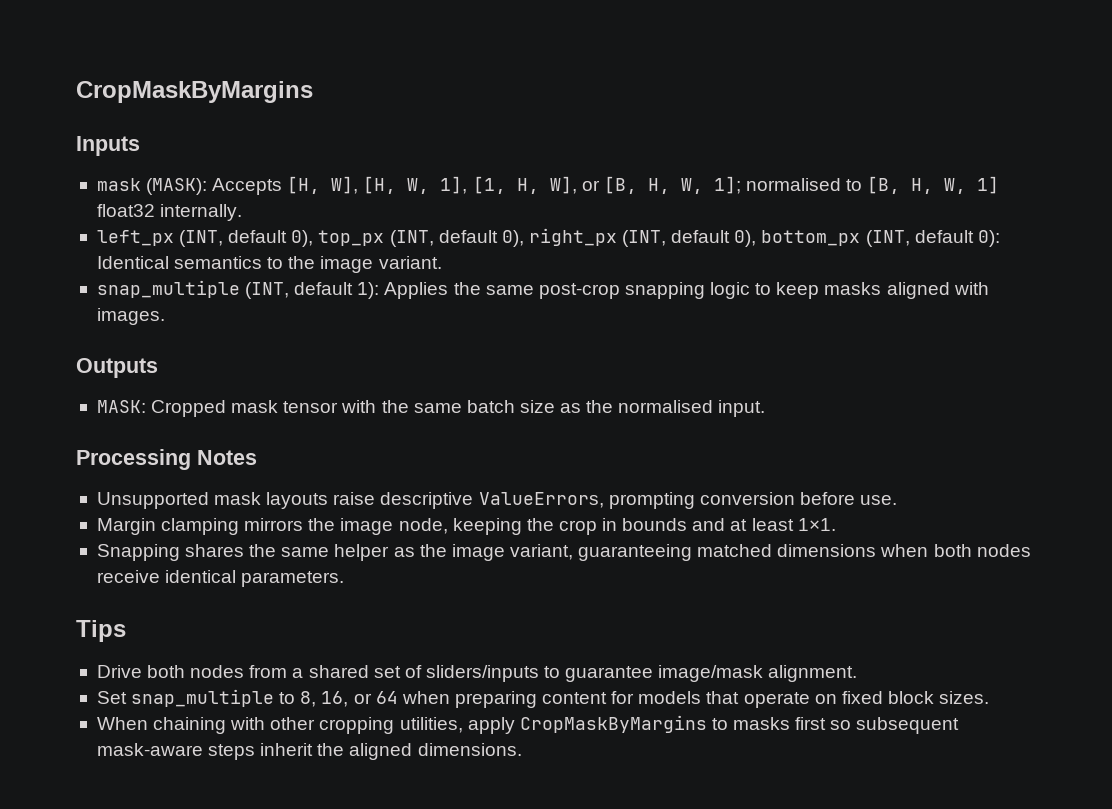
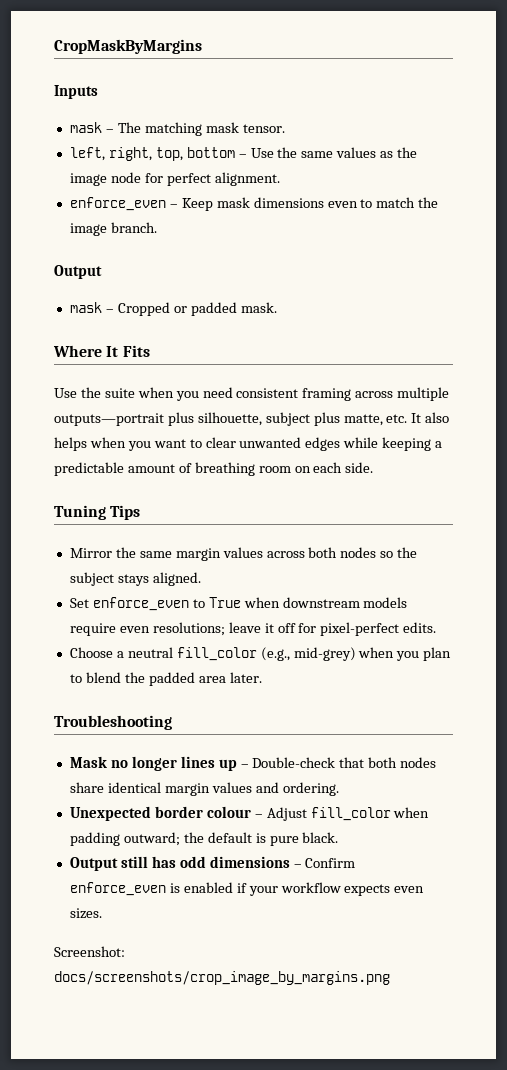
[146,176,1000,195] [96,204,243,221] [96,228,1000,247] [96,256,442,273] [96,280,989,299] [96,308,165,325] [76,358,158,378] [96,400,766,417] [76,449,257,470] [96,492,898,509] [96,518,836,535] [96,544,1031,561] [96,570,345,587] [76,620,126,642] [96,665,858,682] [96,689,990,708] [96,715,960,734] [96,743,522,760] (MASK): Accepts [H, W], [H, W, 1], [1, H, W], or [B, H, W, 1]; normalised to [B, H, W, 1] float32 internally. // left_px (INT, default 0), top_px (INT, default 0), right_px (INT, default 0), bottom_px (INT, default 0): Identical semantics to the image variant. // snap_multiple (INT, default 1): Applies the same post-crop snapping logic to keep masks aligned with images. // Outputs // MASK: Cropped mask tensor with the same batch size as the normalised input. // Processing Notes // Unsupported mask layouts raise descriptive ValueErrors, prompting conversion before use. // Margin clamping mirrors the image node, keeping the crop in bounds and at least 1×1. // Snapping shares the same helper as the image variant, guaranteeing matched dimensions when both nodes receive identical parameters. // Tips // Drive both nodes from a shared set of sliders/inputs to guarantee image/mask alignment. // Set snap_multiple to 8, 16, or 64 when preparing content for models that operate on fixed block sizes. // When chaining with other cropping utilities, apply CropMaskByMargins to masks first so subsequent mask-aware steps inherit the aligned dimensions. -> [105,122,285,136] [69,147,418,161] [69,172,280,186] [69,197,439,211] [69,222,157,236] [54,265,102,279] [69,302,277,316] [53,345,150,357] [54,387,450,401] [54,412,450,426] [54,437,443,451] [54,462,374,476] [54,505,141,520] [69,547,418,561] [69,572,201,586] [69,597,408,611] [69,622,437,636] [69,647,452,661] [69,672,262,686] [54,715,172,730] [69,756,437,771] [69,782,339,796] [69,806,430,821] [69,832,339,846] [69,856,356,871] [69,882,425,896] [69,908,102,919] [54,946,125,957] [54,971,390,985] – The matching mask tensor. // left, right, top, bottom – Use the same values as the image node for perfect alignment. // enforce_even – Keep mask dimensions even to match the image branch. // Output // mask – Cropped or padded mask. // Where It Fits // Use the suite when you need consistent framing across multiple outputs—portrait plus silhouette, subject plus matte, etc. It also helps when you want to clear unwanted edges while keeping a predictable amount of breathing room on each side. // Tuning Tips // Mirror the same margin values across both nodes so the subject stays aligned. // Set enforce_even to True when downstream models require even resolutions; leave it off for pixel-perfect edits. // Choose a neutral fill_color (e.g., mid-grey) when you plan to blend the padded area later. // Troubleshooting // Mask no longer lines up – Double-check that both nodes share identical margin values and ordering. // Unexpected border colour – Adjust fill_color when padding outward; the default is pure black. // Output still has odd dimensions – Confirm enforce_even is enabled if your workflow expects even sizes. // Screenshot: docs/screenshots/crop_image_by_margins.png

